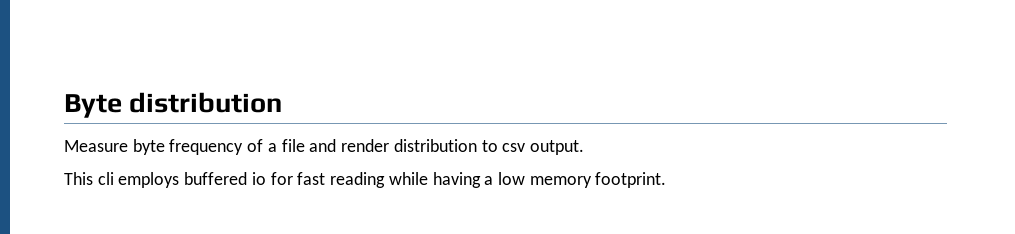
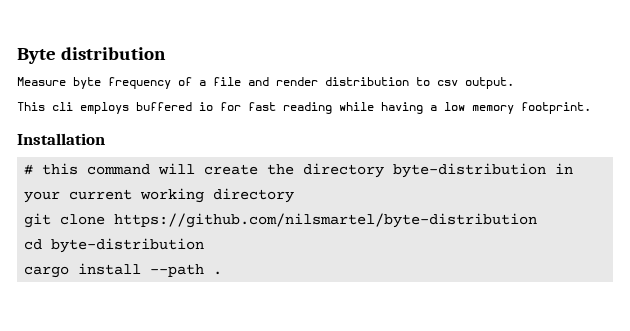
(667, 180) none -> [17,133,105,145] [24,163,574,178] [24,188,295,203] [24,213,538,228] [24,238,205,253] [24,263,223,278] // Installation // # this command will create the directory byte-distribution in your current working directory // git clone https://github.com/nilsmartel/byte-distribution // cd byte-distribution // cargo install --path .

